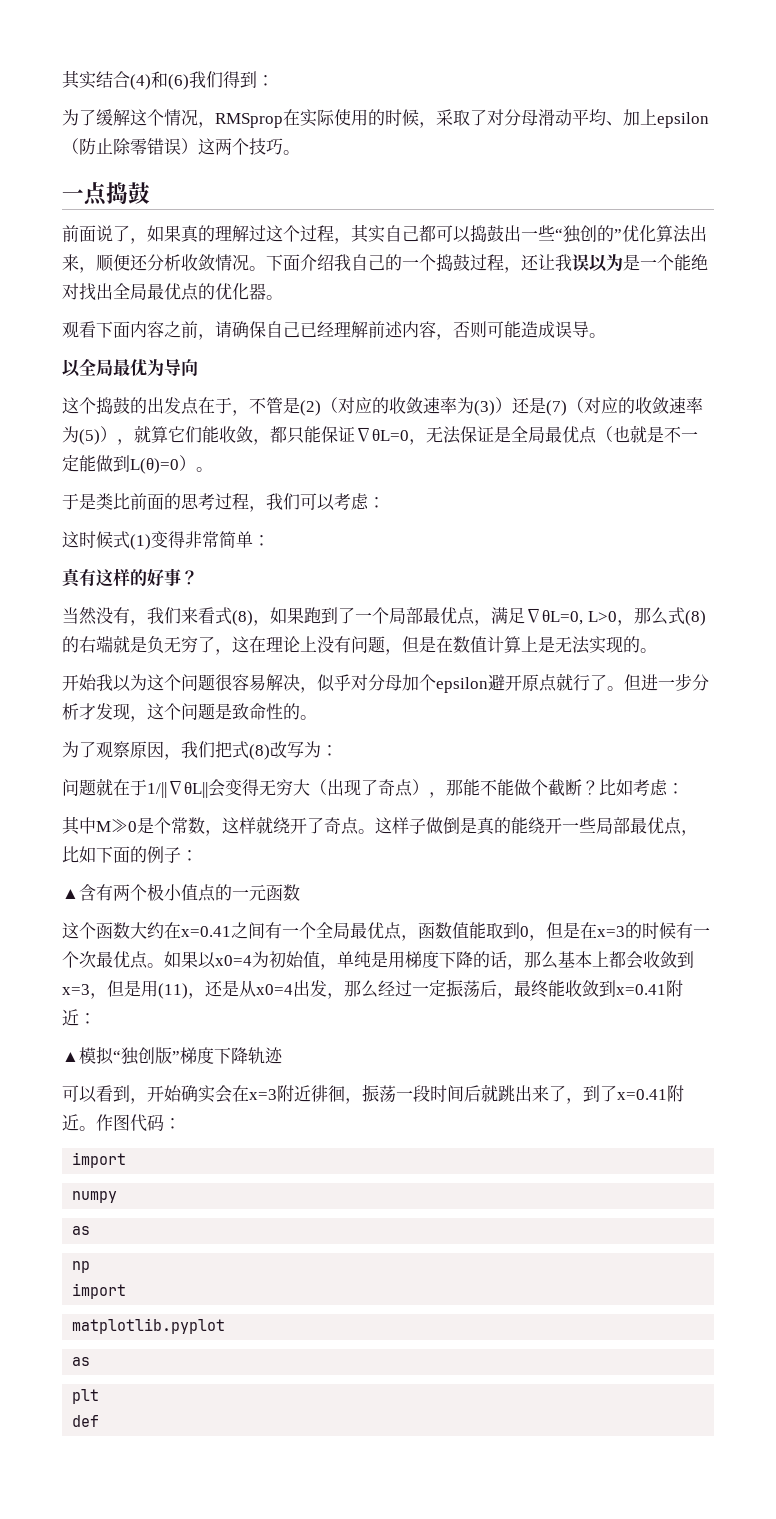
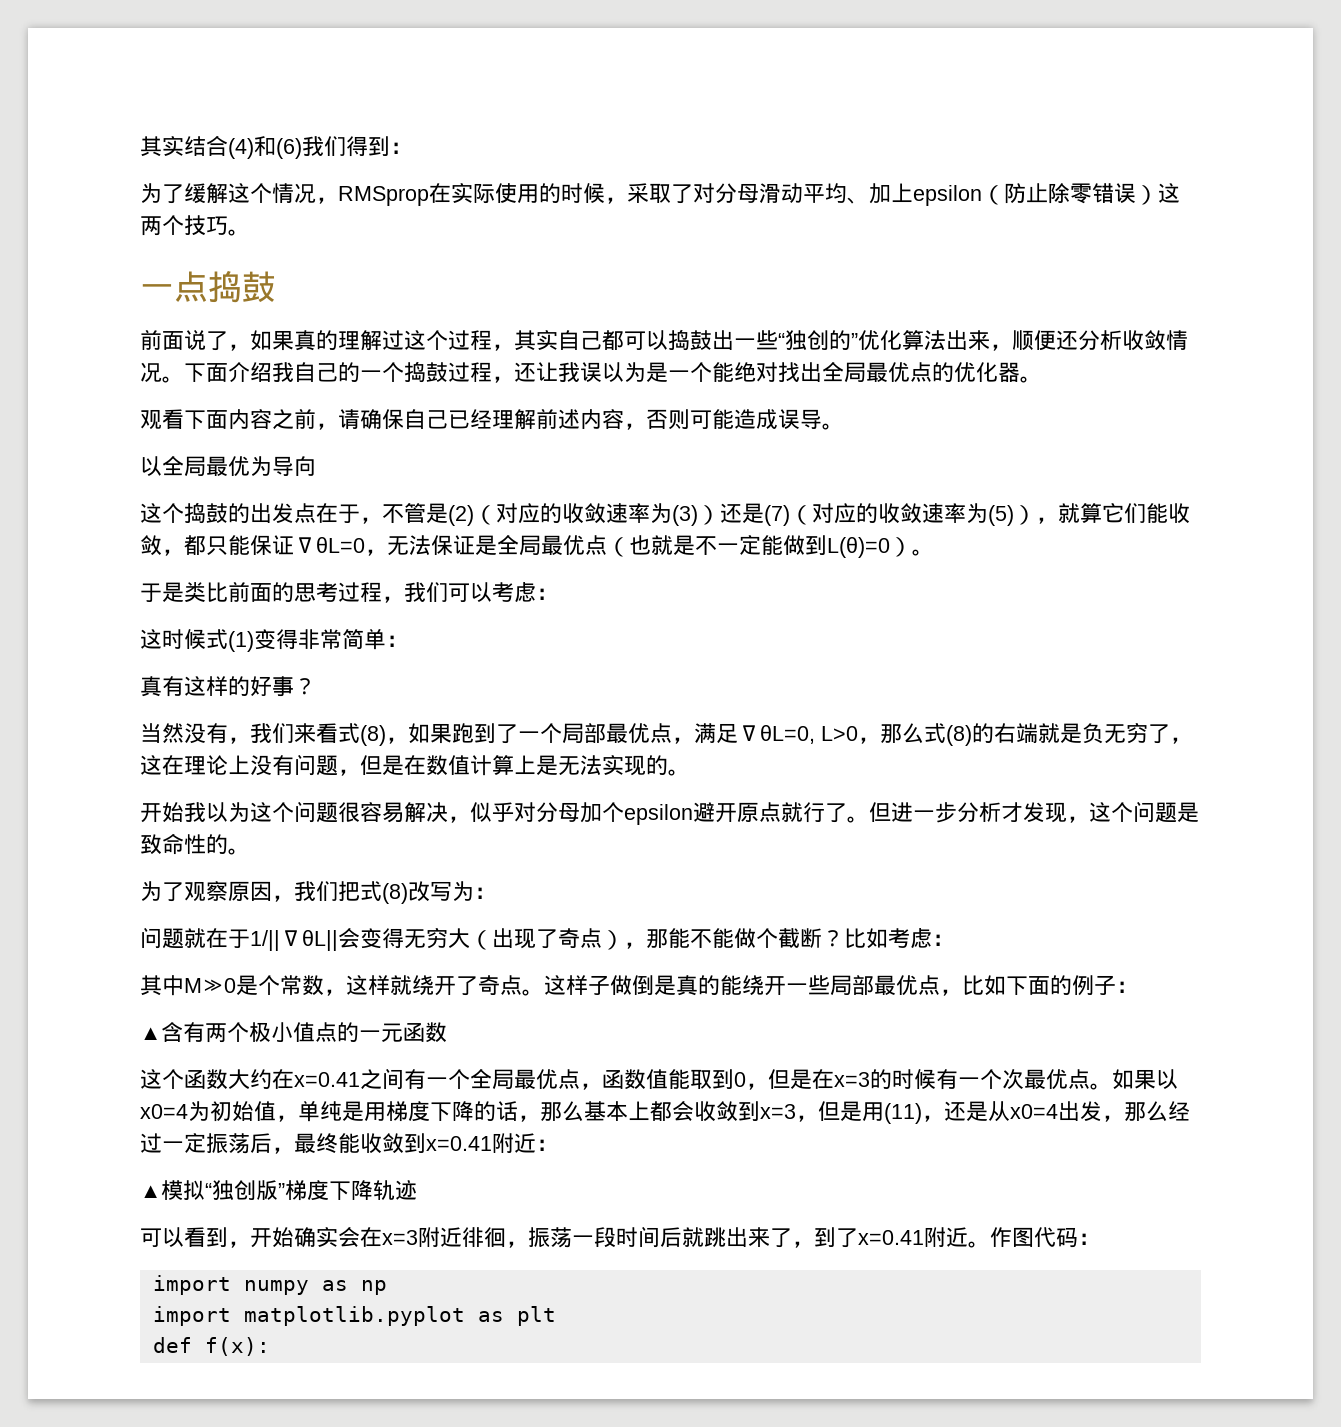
(127, 1160) // -> (231, 1285) none
[72,1226,91,1235] // as // -> [321,1280,348,1291] as
(127, 1291) // -> (231, 1316) none
[72,1357,91,1366] // as // -> [477,1311,504,1322] as
(100, 1421) none -> [204,1337,270,1356] f(x):

